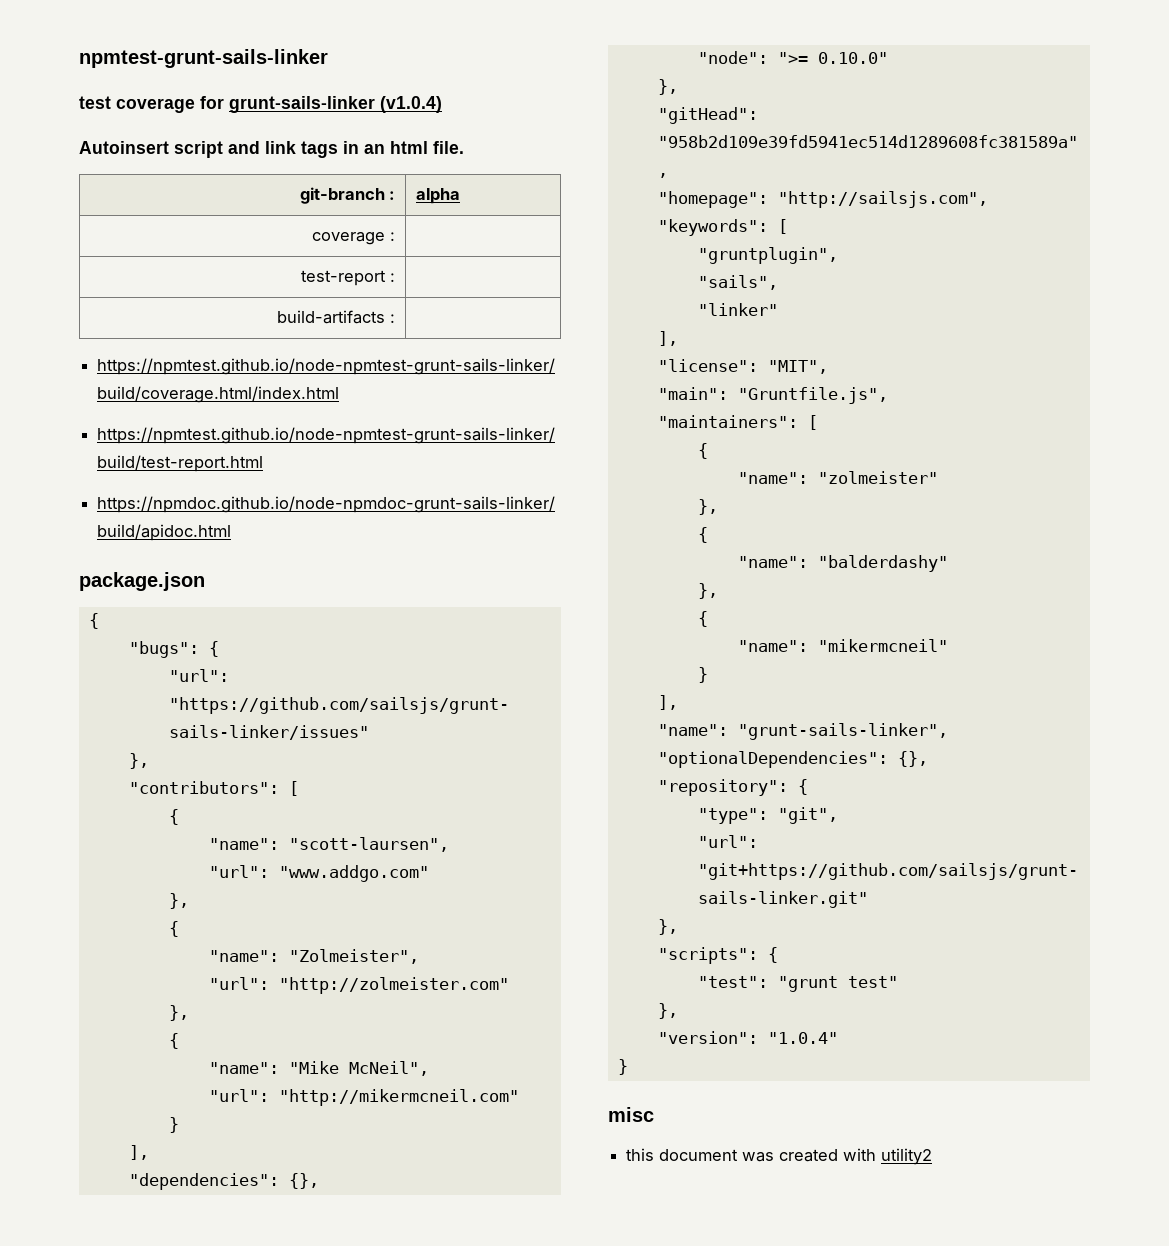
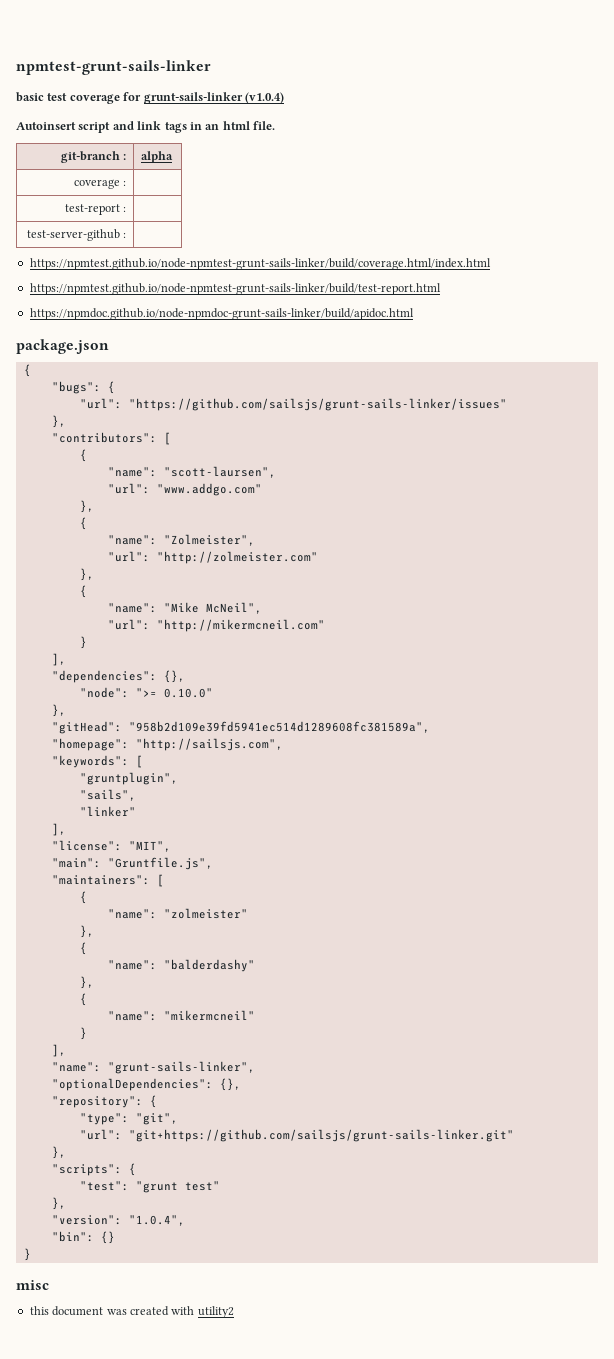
(328, 58) none -> [16,92,44,102] basic
[276,310,385,324] build-artifacts -> [26,229,120,241] test-server-github
[767,1032,838,1044] "1.0.4" -> [128,1215,185,1226] [51,1231,115,1244] "1.0.4", // "bin": {}

